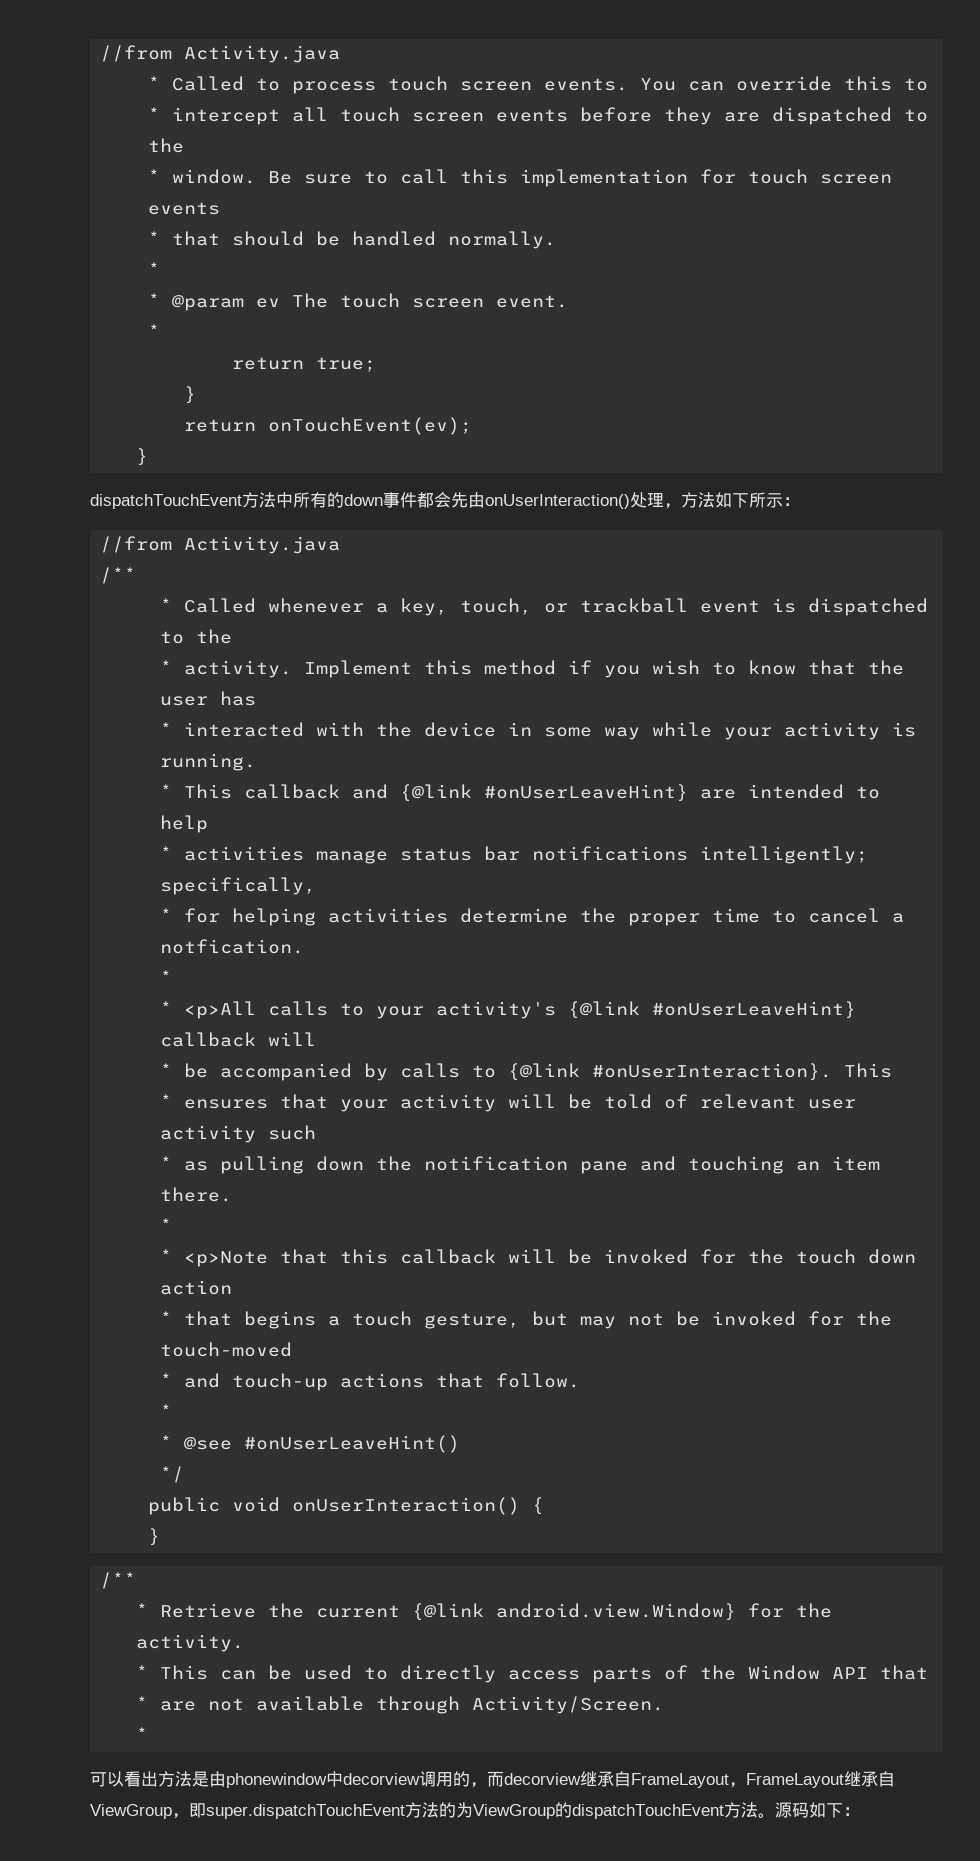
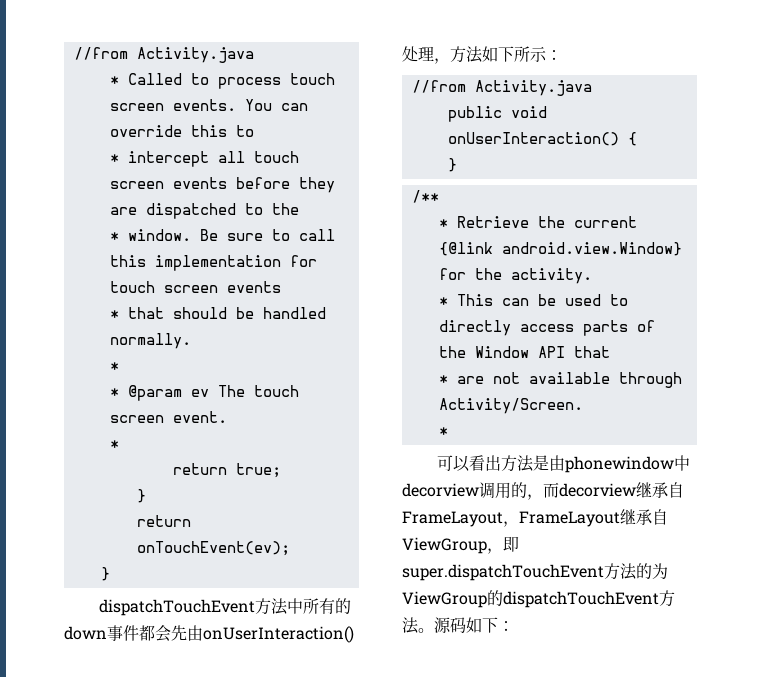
[100,567,137,584] [160,598,929,616] [160,629,233,644] [160,660,905,678] [160,691,257,706] [160,722,917,740] [160,753,257,771] [160,784,881,802] [160,815,209,833] [160,846,869,864] [160,877,317,895] [160,908,905,926] [160,939,305,954] [160,970,173,984] [160,1001,857,1019] [160,1032,317,1047] [160,1063,893,1081] [160,1094,857,1112] [160,1125,317,1143] [160,1156,881,1174] [160,1187,233,1202] [160,1218,173,1232] [160,1249,917,1267] [160,1280,233,1295] [160,1311,893,1329] [160,1342,293,1357] [160,1373,581,1391] [160,1404,173,1418] [160,1435,461,1453] [160,1466,185,1483] // /** // * Called whenever a key, touch, or trackball event is dispatched to the // * activity. Implement this method if you wish to know that the user has // * interacted with the device in some way while your activity is running. // * This callback and {@link #onUserLeaveHint} are intended to help // * activities manage status bar notifications intelligently; specifically, // * for helping activities determine the proper time to cancel a notfication. // * // * <p>All calls to your activity's {@link #onUserLeaveHint} callback will // * be accompanied by calls to {@link #onUserInteraction}. This // * ensures that your activity will be told of relevant user activity such // * as pulling down the notification pane and touching an item there. // * // * <p>Note that this callback will be invoked for the touch down action // * that begins a touch gesture, but may not be invoked for the touch-moved // * and touch-up actions that follow. // * // * @see #onUserLeaveHint() // */ -> (592, 88) none

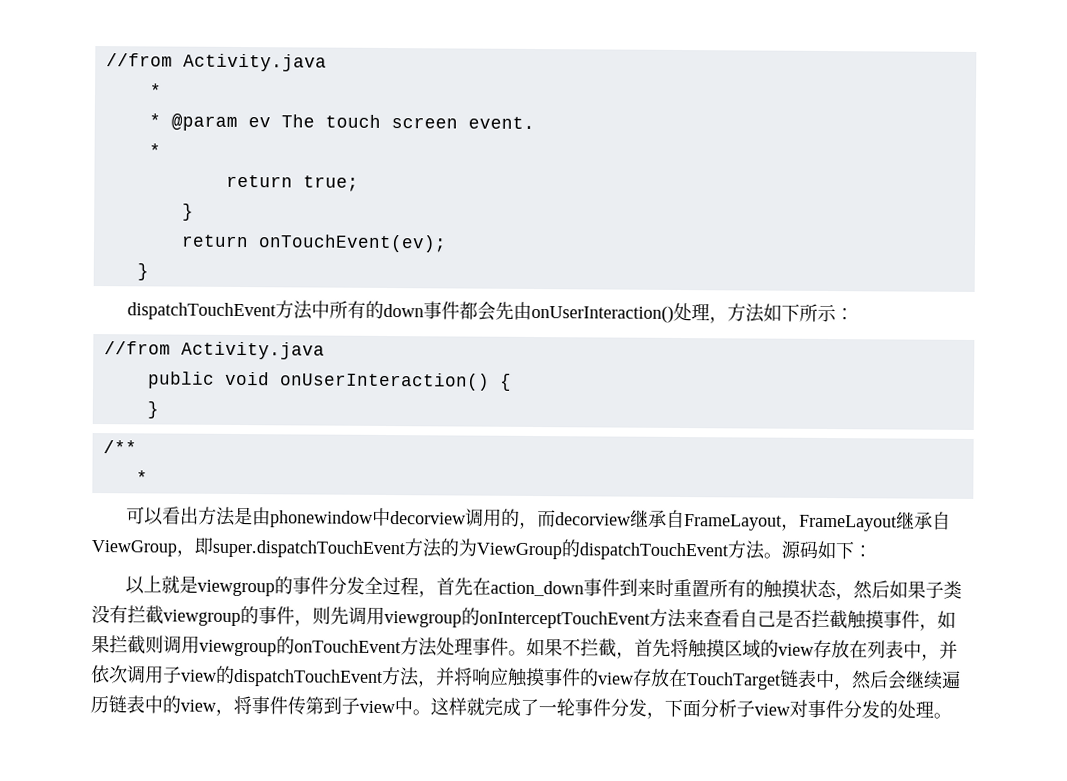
[73,47,254,63] [109,73,335,89] [109,99,308,111] [109,125,254,137] [109,151,299,167] [109,177,335,193] [109,203,299,219] [109,229,335,241] [109,255,317,271] [109,281,281,293] [109,307,326,319] [109,333,191,349] //from Activity.java // * Called to process touch screen events. You can override this to // * intercept all touch screen events before they are dispatched to the // * window. Be sure to call this implementation for touch screen events // * that should be handled normally. -> [105,53,327,72] //from Activity.java
[438,216,637,228] [438,242,682,256] [438,268,592,284] [438,294,628,306] [438,320,655,336] [438,346,610,358] [438,372,682,388] [438,398,583,414] // * Retrieve the current {@link android.view.Window} for the activity. // * This can be used to directly access parts of the Window API that // * are not available through Activity/Screen. -> (137, 447) none
(514, 626) none -> [124,575,962,601] [91,604,956,631] [91,634,958,661] [90,664,961,691] [90,694,952,719] // 以上就是viewgroup的事件分发全过程，首先在action_down事件到来时重置所有的触摸状态，然后如果子类没有拦截viewgroup的事件，则先调用viewgroup的onInterceptTouchEvent方法来查看自己是否拦截触摸事件，如果拦截则调用viewgroup的onTouchEvent方法处理事件。如果不拦截，首先将触摸区域的view存放在列表中，并依次调用子view的dispatchTouchEvent方法，并将响应触摸事件的view存放在TouchTarget链表中，然后会继续遍历链表中的view，将事件传第到子view中。这样就完成了一轮事件分发，下面分析子view对事件分发的处理。

